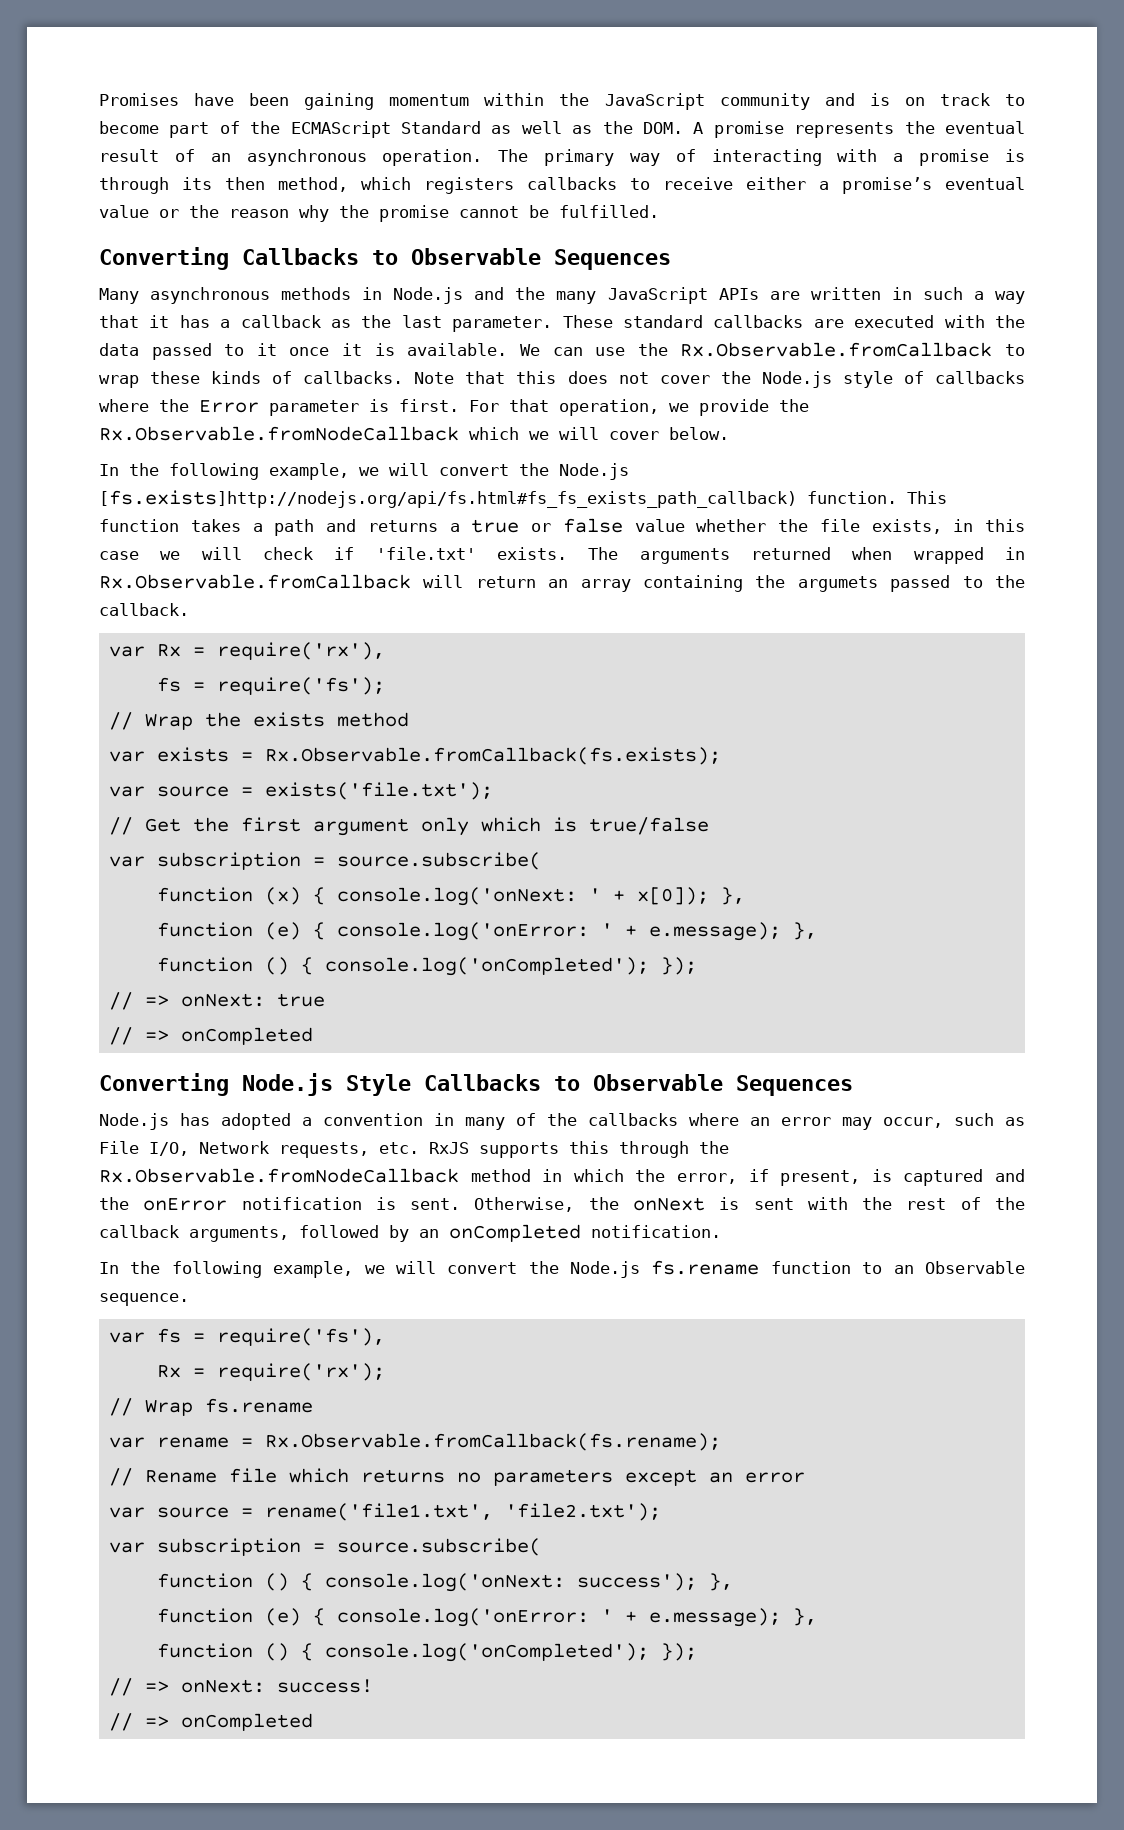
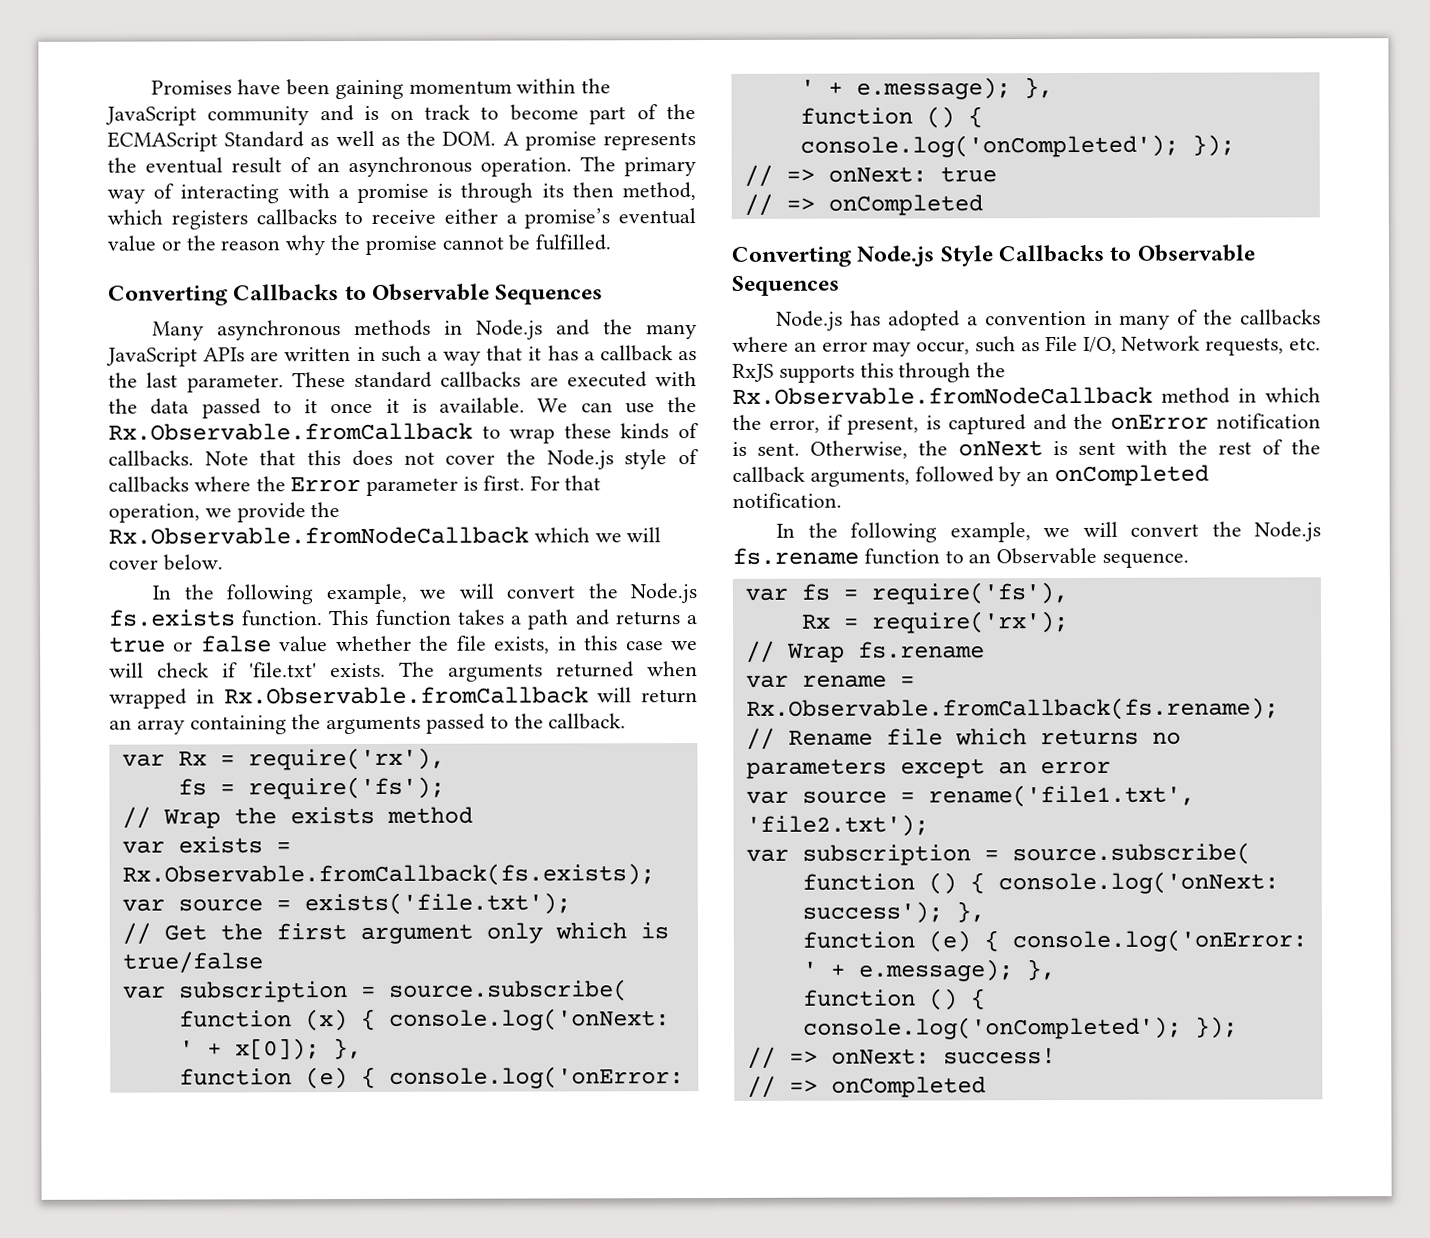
[99,490,797,508] [fs.exists]http://nodejs.org/api/fs.html#fs_fs_exists_path_callback) -> [108,609,236,627] fs.exists
[797,576,878,592] argumets -> [326,715,422,735] arguments

